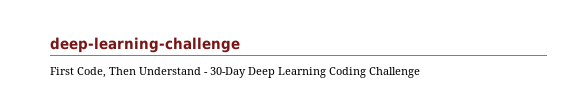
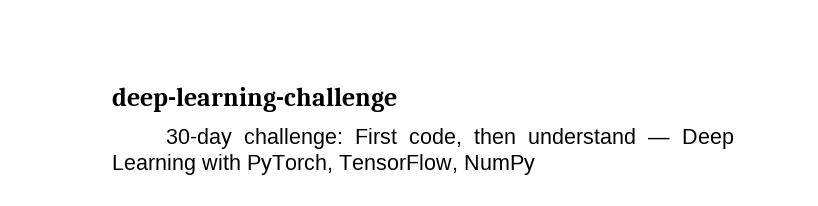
[50,67,420,78] First Code, Then Understand - 30-Day Deep Learning Coding Challenge -> [165,128,734,149] [112,154,535,175] 30-day challenge: First code, then understand — Deep Learning with PyTorch, TensorFlow, NumPy

